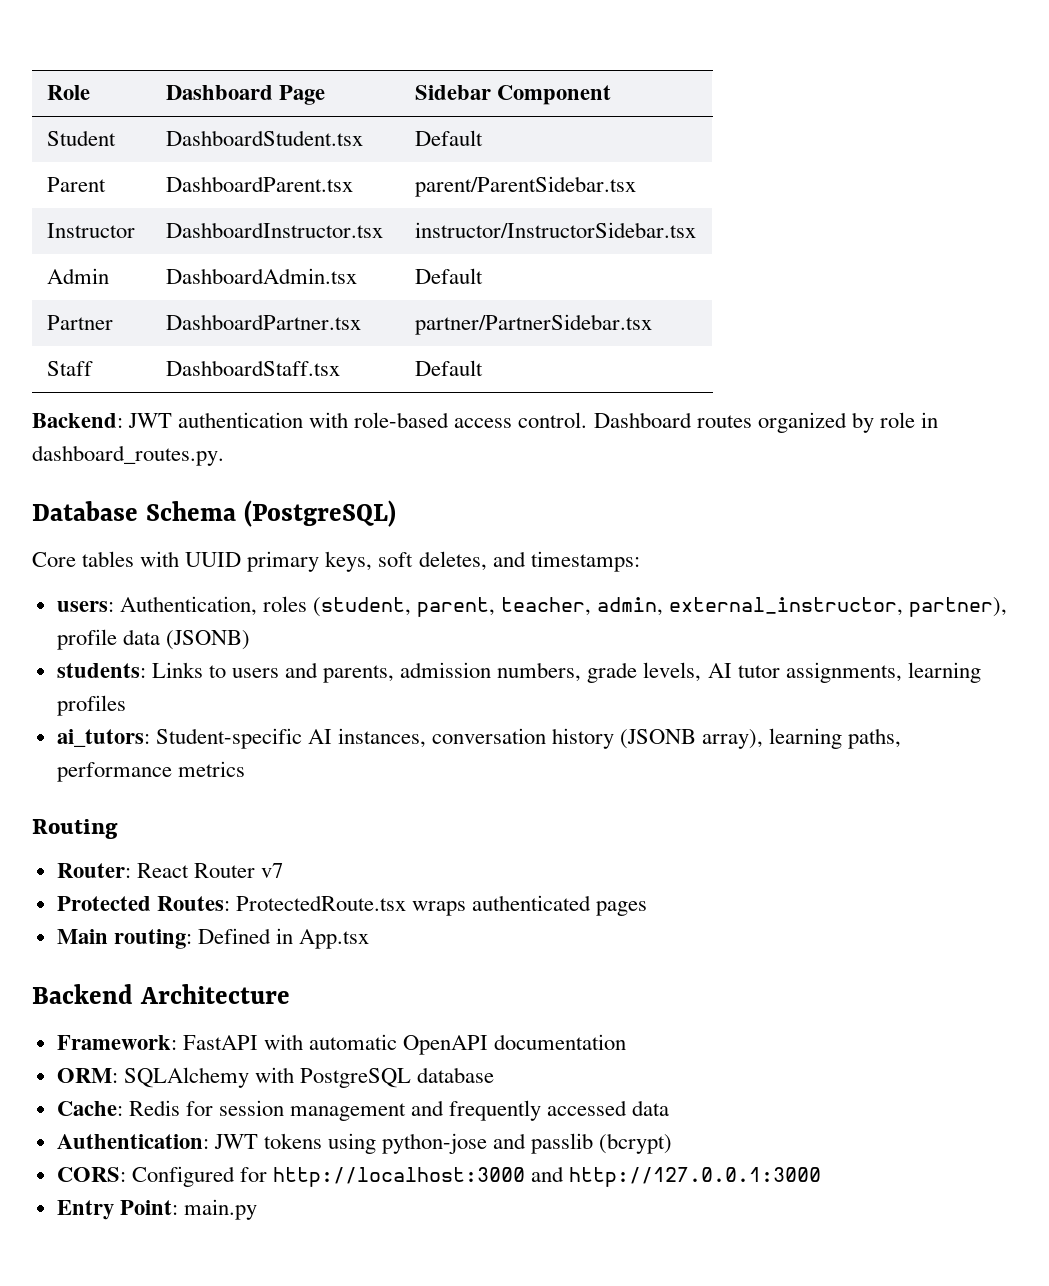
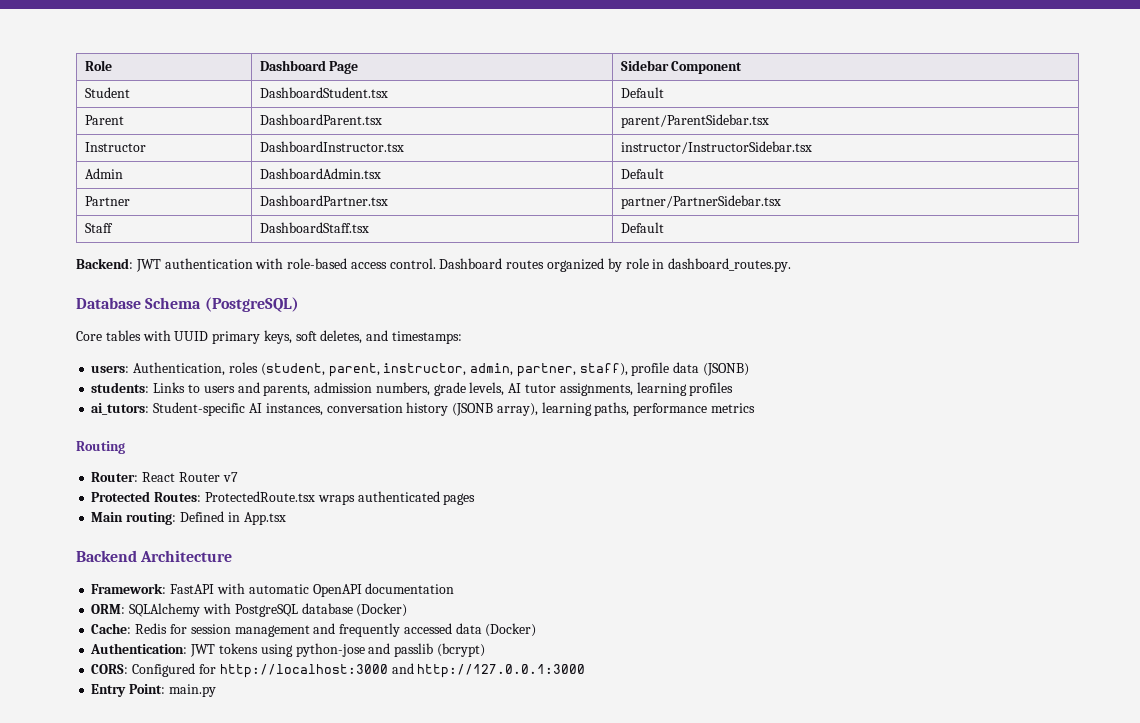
[501,597,1008,617] teacher, admin, external_instructor, partner), -> [383,363,628,377] instructor, admin, partner, staff),
(495, 1075) none -> [356,603,408,617] (Docker)
(670, 1108) none -> [485,623,537,637] (Docker)

